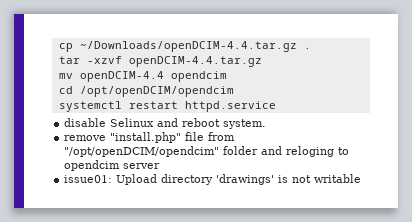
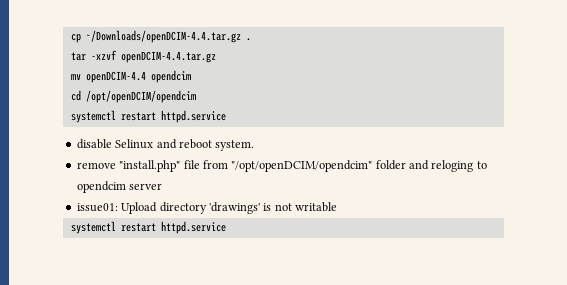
(362, 178) none -> [70,221,226,234] // systemctl restart httpd.service

